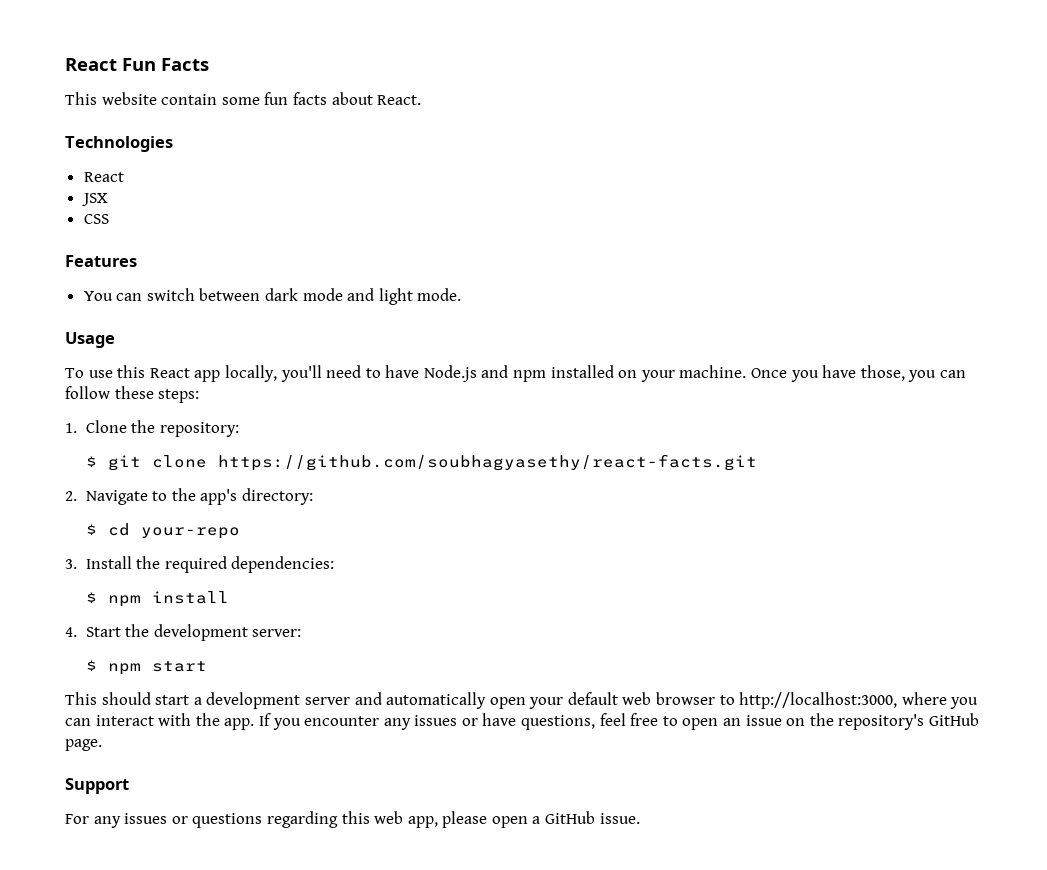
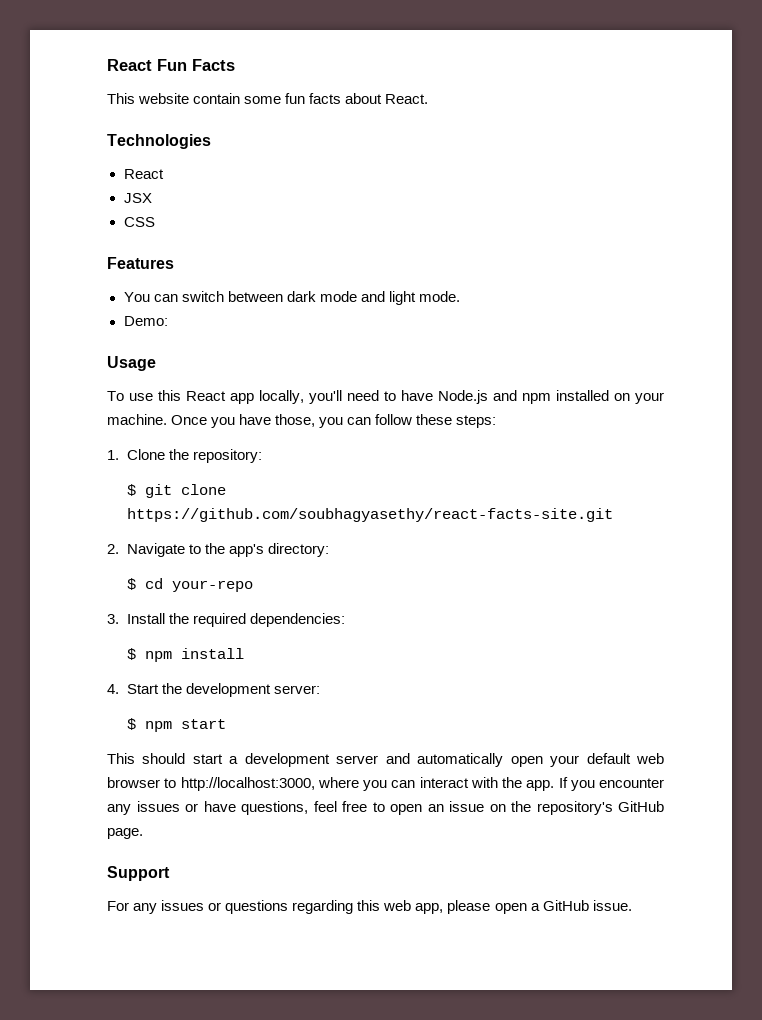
(462, 294) none -> [123,316,168,326] // Demo:
[217,454,757,471] https://github.com/soubhagyasethy/react-facts.git -> [126,508,613,522] https://github.com/soubhagyasethy/react-facts-site.git

